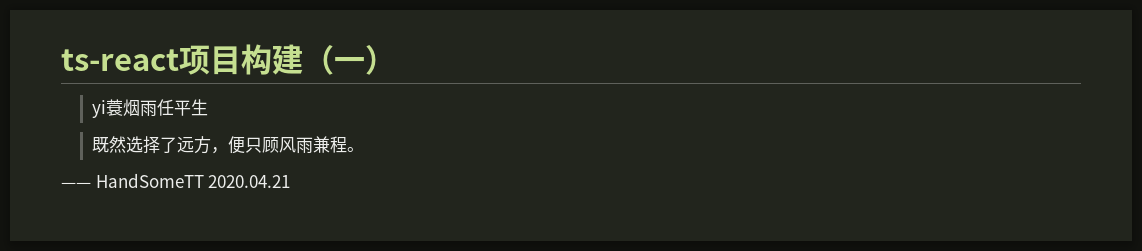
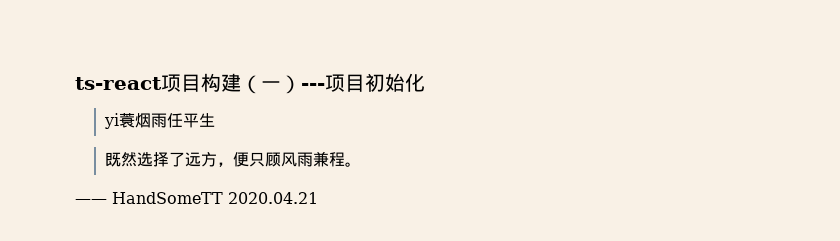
(396, 60) none -> [301,73,425,92] ---项目初始化

